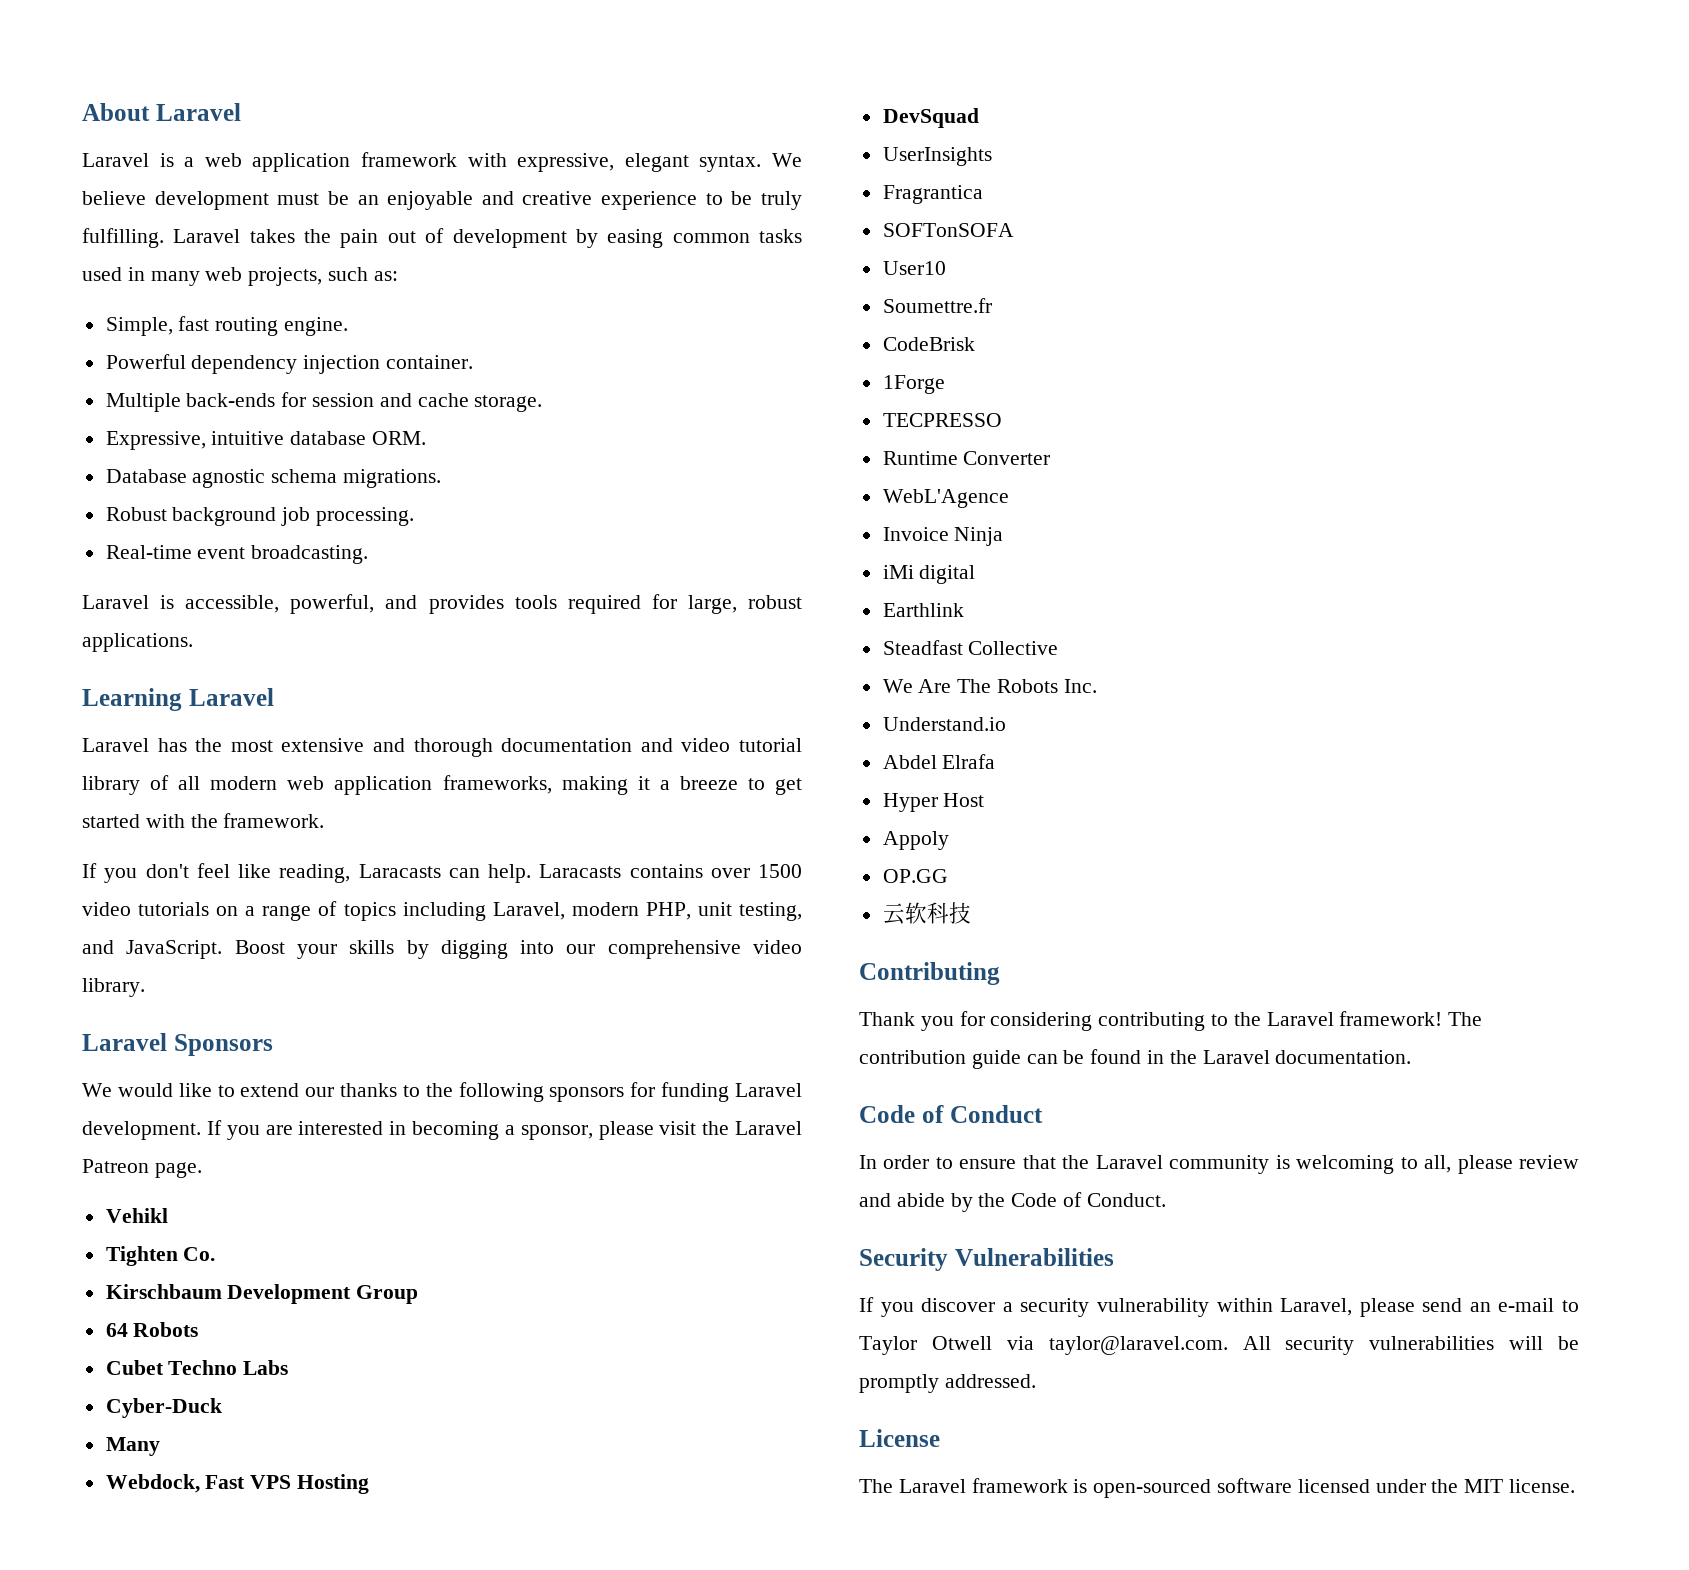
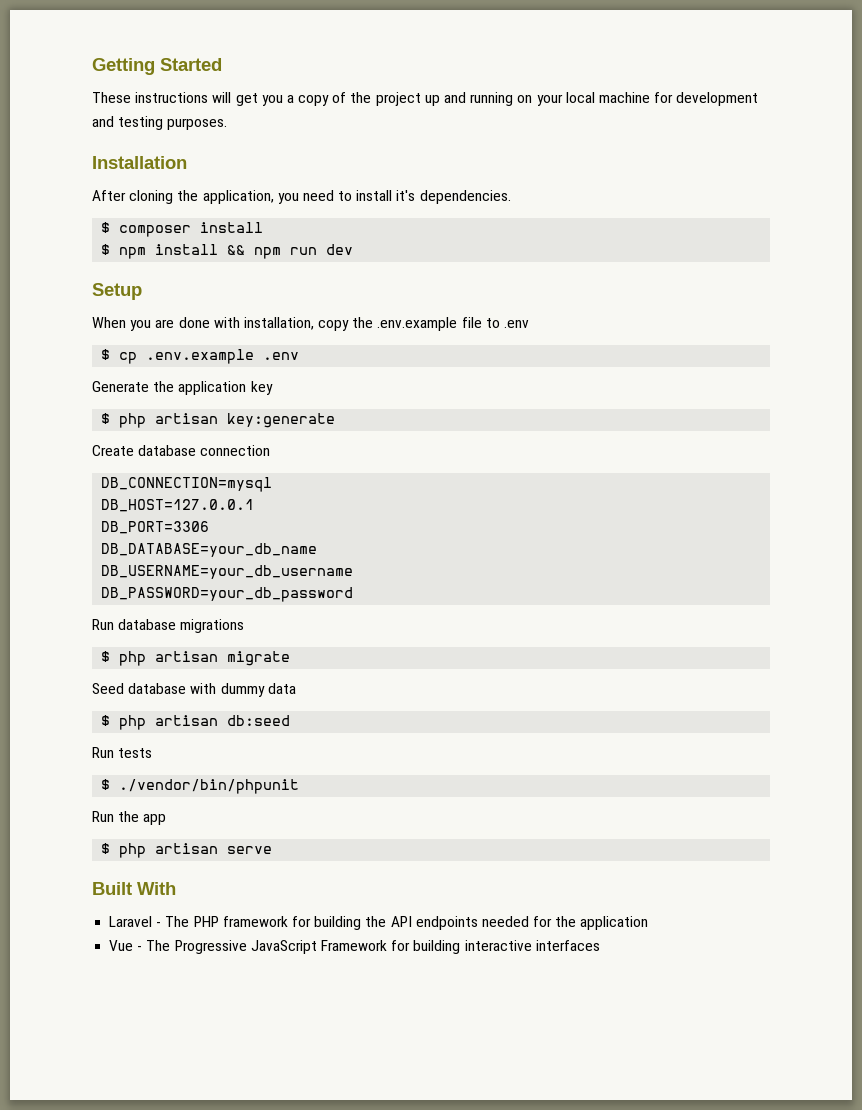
[82,103,241,121] [82,152,803,172] [82,191,802,210] [82,228,803,248] [82,267,398,286] [105,316,349,336] [105,354,474,374] [105,392,543,412] [105,431,427,450] [105,469,442,488] [105,507,415,526] [105,545,369,564] [82,594,803,614] [82,633,193,652] [82,688,274,711] [82,738,803,757] [82,775,803,795] [82,813,325,828] [82,863,802,883] [82,901,802,921] [82,940,802,959] [82,978,145,997] [82,1033,273,1056] [82,1082,802,1102] [82,1120,802,1140] [82,1159,202,1178] [105,1208,168,1223] [105,1246,216,1266] [105,1284,419,1304] [105,1322,199,1337] [105,1360,289,1375] [105,1398,222,1418] [105,1437,160,1456] [105,1474,370,1494] [882,108,979,128] [882,147,992,166] [882,185,983,204] [882,223,1014,237] [882,261,946,275] [882,298,992,313] [882,337,975,351] [882,375,945,394] [882,413,1002,427] [882,451,1051,465] [882,489,1009,508] [882,527,1004,546] [882,565,976,584] [882,603,964,617] [882,640,1059,655] [882,679,1097,693] [882,717,1006,731] [882,754,996,769] [882,793,985,812] [882,831,949,850] [882,869,948,883] [882,902,971,925] [859,962,1000,985] [859,1011,1483,1031] [859,1049,1412,1069] [859,1105,1043,1123] [859,1155,1579,1174] [859,1192,1166,1212] [859,1248,1114,1271] [859,1297,1579,1317] [859,1336,1579,1355] [859,1374,1036,1393] [859,1429,940,1447] [859,1478,1576,1498] About Laravel // Laravel is a web application framework with expressive, elegant syntax. We believe development must be an enjoyable and creative experience to be truly fulfilling. Laravel takes the pain out of development by easing common tasks used in many web projects, such as: // Simple, fast routing engine. // Powerful dependency injection container. // Multiple back-ends for session and cache storage. // Expressive, intuitive database ORM. // Database agnostic schema migrations. // Robust background job processing. // Real-time event broadcasting. // Laravel is accessible, powerful, and provides tools required for large, robust applications. // Learning Laravel // Laravel has the most extensive and thorough documentation and video tutorial library of all modern web application frameworks, making it a breeze to get started with the framework. // If you don't feel like reading, Laracasts can help. Laracasts contains over 1500 video tutorials on a range of topics including Laravel, modern PHP, unit testing, and JavaScript. Boost your skills by digging into our comprehensive video library. // Laravel Sponsors // We would like to extend our thanks to the following sponsors for funding Laravel development. If you are interested in becoming a sponsor, please visit the Laravel Patreon page. // Vehikl // Tighten Co. // Kirschbaum Development Group // 64 Robots // Cubet Techno Labs // Cyber-Duck // Many // Webdock, Fast VPS Hosting // DevSquad // UserInsights // Fragrantica // SOFTonSOFA // User10 // Soumettre.fr // CodeBrisk // 1Forge // TECPRESSO // Runtime Converter // WebL'Agence // Invoice Ninja // iMi digital // Earthlink // Steadfast Collective // We Are The Robots Inc. // Understand.io // Abdel Elrafa // Hyper Host // Appoly // OP.GG // 云软科技 // Contributing // Thank you for considering contributing to the Laravel framework! The contribution guide can be found in the Laravel documentation. // Code of Conduct // In order to ensure that the Laravel community is welcoming to all, please review and abide by the Code of Conduct. // Security Vulnerabilities // If you discover a security vulnerability within Laravel, please send an e-mail to Taylor Otwell via taylor@laravel.com. All security vulnerabilities will be promptly addressed. // License // The Laravel framework is open-sourced software licensed under the MIT license. -> [92,58,222,75] [92,92,759,106] [92,116,228,130] [92,156,187,169] [92,190,511,204] [101,222,264,237] [101,244,354,259] [92,283,142,300] [92,317,530,331] [101,349,300,364] [92,381,273,395] [101,413,336,428] [92,445,271,456] [101,477,273,492] [101,499,255,512] [101,521,210,534] [101,543,318,557] [101,565,354,579] [101,587,354,602] [92,619,245,633] [101,651,291,666] [92,683,296,697] [101,715,291,730] [92,747,153,758] [101,779,300,794] [92,811,167,825] [101,843,273,858] [92,882,176,895] [109,916,649,930] [109,940,600,954] Getting Started // These instructions will get you a copy of the project up and running on your local machine for development and testing purposes. // Installation // After cloning the application, you need to install it's dependencies. // $ composer install // $ npm install && npm run dev // Setup // When you are done with installation, copy the .env.example file to .env // $ cp .env.example .env // Generate the application key // $ php artisan key:generate // Create database connection // DB_CONNECTION=mysql // DB_HOST=127.0.0.1 // DB_PORT=3306 // DB_DATABASE=your_db_name // DB_USERNAME=your_db_username // DB_PASSWORD=your_db_password // Run database migrations // $ php artisan migrate // Seed database with dummy data // $ php artisan db:seed // Run tests // $ ./vendor/bin/phpunit // Run the app // $ php artisan serve // Built With // Laravel - The PHP framework for building the API endpoints needed for the application // Vue - The Progressive JavaScript Framework for building interactive interfaces

